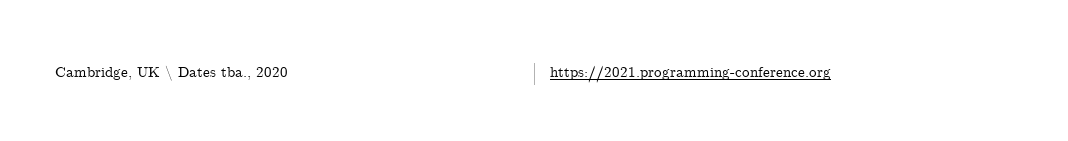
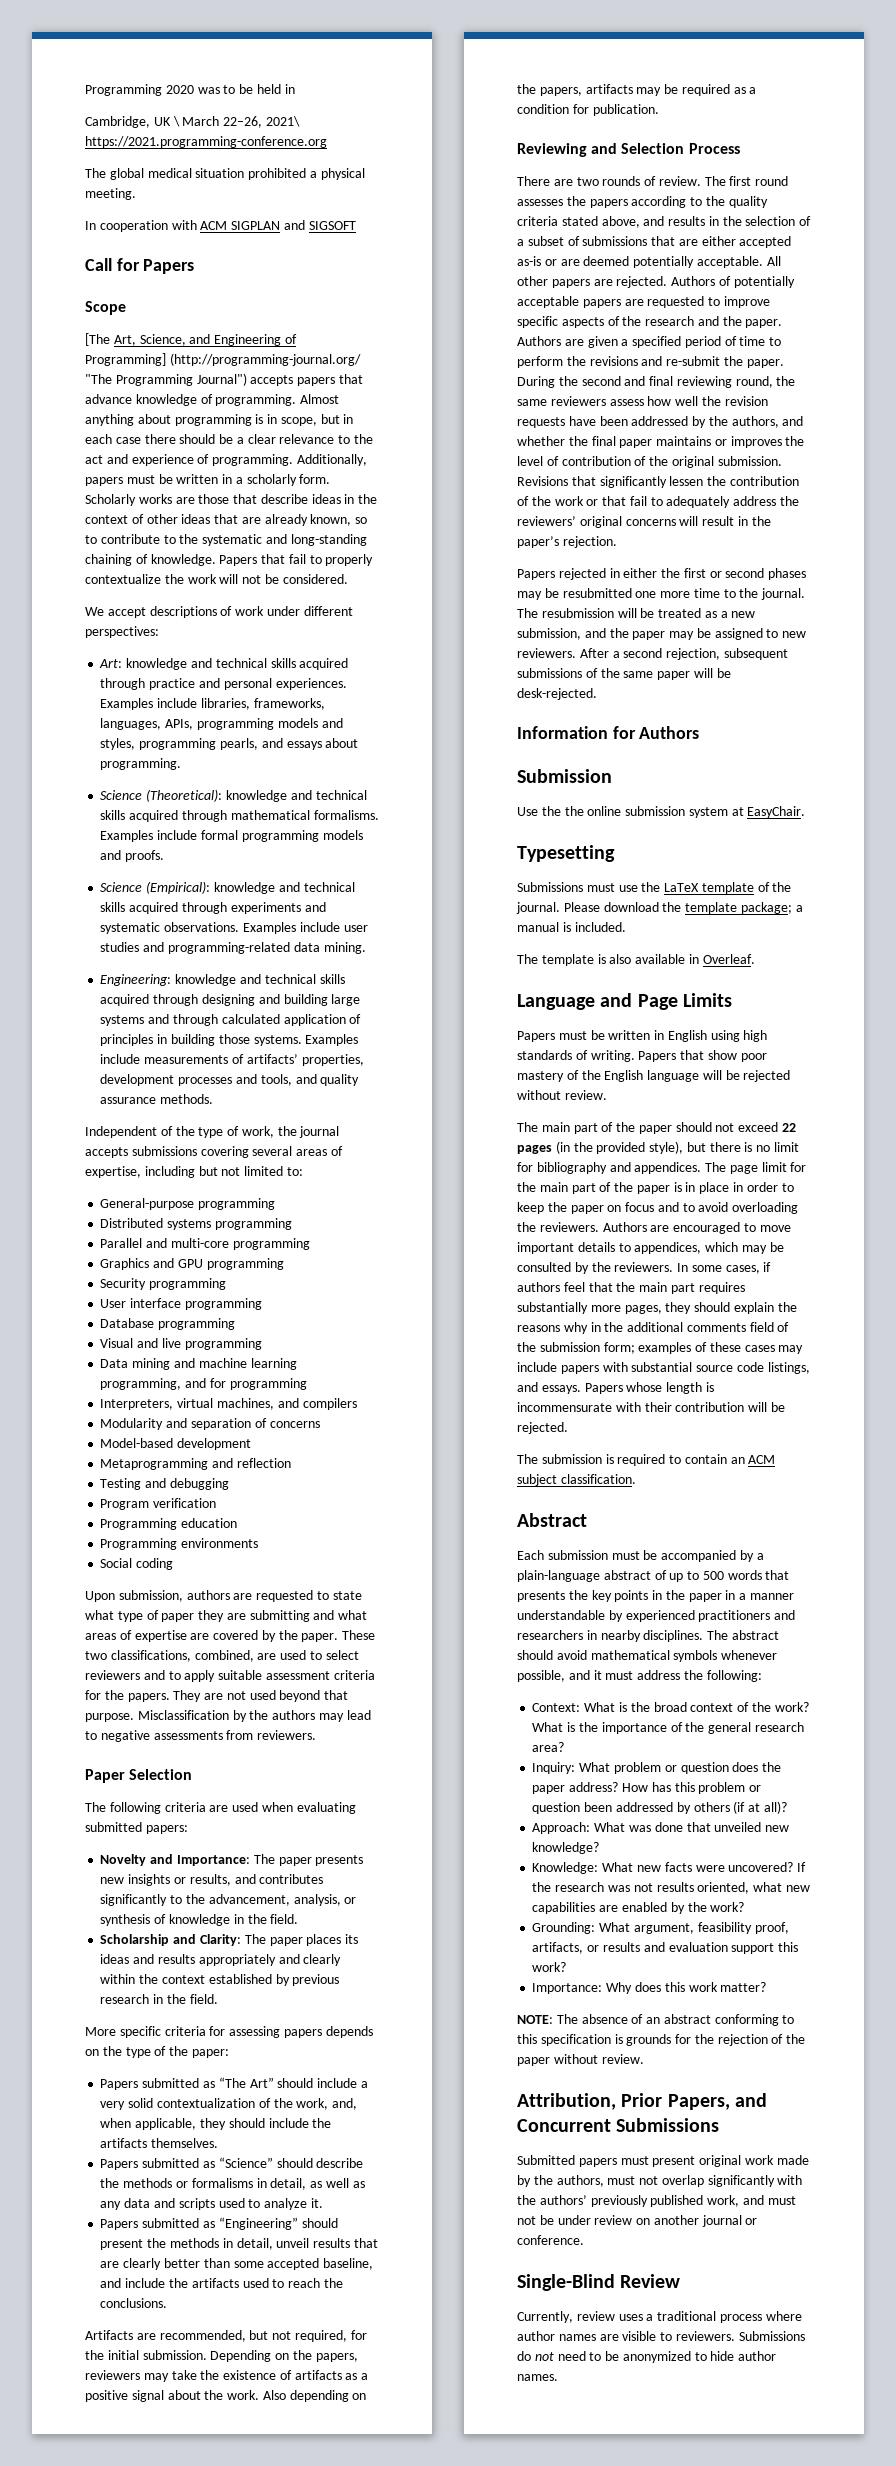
[55,65,831,83] Cambridge, UK \ Dates tba., 2020 https://2021.programming-conference.org -> [85,84,295,96] [85,116,300,128] [85,136,327,148] [85,168,365,180] [85,188,136,200] [85,220,356,232] [85,258,195,274] [85,301,126,315] [85,333,297,346] [85,353,361,366] [85,373,363,386] [85,394,340,406] [85,414,354,426] [85,434,374,444] [85,454,367,466] [85,474,331,486] [85,494,378,506] [85,514,368,526] [85,534,367,546] [85,554,374,566] [85,574,348,584] [85,606,353,618] [85,626,159,638] [99,658,349,670] [100,678,347,690] [100,698,325,710] [100,718,343,730] [100,738,359,750] [100,758,182,770] [100,789,367,802] [100,810,379,822] [100,830,363,842] [100,850,165,862] [100,881,355,894] [100,902,326,914] [100,922,368,934] [100,942,366,954] [100,974,345,986] [100,994,361,1006] [100,1014,362,1026] [100,1034,359,1046] [100,1054,364,1066] [100,1074,360,1086] [100,1094,214,1104] [85,1126,340,1138] [85,1146,343,1158] [85,1166,303,1178] [100,1198,276,1210] [100,1218,292,1230] [100,1238,310,1250] [100,1258,284,1270] [100,1278,227,1290] [100,1298,262,1310] [100,1318,236,1330] [100,1338,262,1350] [100,1358,297,1370] [100,1378,307,1390] [100,1398,357,1410] [100,1418,320,1430] [100,1438,252,1450] [100,1458,291,1470] [100,1478,229,1490] [100,1498,217,1510] [100,1518,238,1530] [100,1538,259,1550] [100,1558,174,1570] [85,1590,362,1602] [85,1610,368,1622] [85,1630,376,1642] [85,1650,359,1662] [85,1670,375,1682] [85,1690,349,1702] [85,1710,371,1722] [85,1730,317,1742] [85,1769,193,1783] [85,1802,356,1814] [85,1822,188,1834] [100,1854,364,1866] [100,1874,324,1886] [100,1894,357,1906] [100,1914,299,1926] [100,1934,359,1946] [100,1954,342,1966] [100,1974,340,1986] [100,1994,218,2004] [85,2026,373,2038] [85,2046,229,2058] [100,2077,368,2090] [100,2098,358,2110] [100,2118,332,2130] [100,2138,219,2148] [100,2157,364,2170] [100,2178,365,2190] [100,2198,323,2210] [100,2217,338,2230] [100,2238,378,2250] [100,2258,374,2270] [100,2278,343,2288] [100,2298,168,2308] [85,2330,367,2342] [85,2350,358,2362] [85,2370,369,2382] [85,2390,367,2402] [517,84,757,96] [517,104,659,116] [517,143,740,157] [517,176,789,186] [517,196,768,208] [517,216,812,228] [517,236,792,248] [517,256,781,268] [517,276,795,288] [517,296,770,308] [517,316,783,328] [517,336,782,348] [517,356,784,368] [517,376,796,388] [517,396,768,406] [517,416,804,428] [517,436,805,448] [517,456,782,468] [517,476,799,488] [517,496,800,508] [517,516,771,528] [517,536,617,548] [517,568,807,580] [517,588,806,600] [517,608,756,618] [517,628,807,640] [517,648,788,660] [517,668,731,680] [517,688,597,700] [517,726,700,739] [517,769,612,783] [517,806,806,818] [517,845,615,862] [517,882,792,894] [516,902,803,914] [517,922,626,932] [517,954,755,966] [517,993,732,1010] [517,1030,768,1042] [517,1050,767,1062] [517,1070,791,1082] [517,1090,607,1100] [517,1122,797,1134] [517,1141,800,1154] [517,1162,807,1174] [517,1182,794,1194] [517,1202,799,1214] [517,1222,791,1234] [517,1242,784,1254] [517,1262,772,1274] [517,1282,745,1294] [517,1302,797,1314] [517,1322,790,1334] [517,1342,804,1354] [517,1362,810,1374] [517,1382,714,1394] [517,1402,785,1412] [517,1422,568,1434] [517,1454,776,1466] [517,1474,636,1486] [517,1513,587,1527] [517,1550,764,1562] [517,1570,790,1582] [517,1590,795,1602] [517,1610,796,1622] [517,1630,779,1642] [517,1650,778,1662] [517,1670,762,1682] [532,1702,809,1712] [532,1722,804,1734] [532,1742,565,1752] [532,1762,782,1774] [532,1782,762,1794] [532,1801,787,1814] [532,1822,790,1834] [532,1842,600,1854] [532,1862,807,1874] [532,1882,810,1894] [532,1902,745,1914] [532,1922,789,1934] [532,1942,799,1954] [532,1962,567,1972] [532,1982,767,1994] [517,2014,795,2026] [517,2034,806,2046] [517,2054,644,2066] [517,2093,767,2110] [517,2118,720,2132] [517,2155,809,2167] [517,2175,803,2187] [517,2195,796,2207] [517,2215,758,2227] [517,2235,584,2245] [517,2274,681,2291] [517,2311,802,2323] [517,2331,805,2341] [517,2351,777,2363] [517,2374,558,2381] Programming 2020 was to be held in // Cambridge, UK \ March 22–26, 2021\ https://2021.programming-conference.org // The global medical situation prohibited a physical meeting. // In cooperation with ACM SIGPLAN and SIGSOFT // Call for Papers // Scope // [The Art, Science, and Engineering of Programming] (http://programming-journal.org/ "The Programming Journal") accepts papers that advance knowledge of programming. Almost anything about programming is in scope, but in each case there should be a clear relevance to the act and experience of programming. Additionally, papers must be written in a scholarly form. Scholarly works are those that describe ideas in the context of other ideas that are already known, so to contribute to the systematic and long-standing chaining of knowledge. Papers that fail to properly contextualize the work will not be considered. // We accept descriptions of work under different perspectives: // Art: knowledge and technical skills acquired through practice and personal experiences. Examples include libraries, frameworks, languages, APIs, programming models and styles, programming pearls, and essays about programming. // Science (Theoretical): knowledge and technical skills acquired through mathematical formalisms. Examples include formal programming models and proofs. // Science (Empirical): knowledge and technical skills acquired through experiments and systematic observations. Examples include user studies and programming-related data mining. // Engineering: knowledge and technical skills acquired through designing and building large systems and through calculated application of principles in building those systems. Examples include measurements of artifacts’ properties, development processes and tools, and quality assurance methods. // Independent of the type of work, the journal accepts submissions covering several areas of expertise, including but not limited to: // General-purpose programming // Distributed systems programming // Parallel and multi-core programming // Graphics and GPU programming // Security programming // User interface programming // Database programming // Visual and live programming // Data mining and machine learning programming, and for programming // Interpreters, virtual machines, and compilers // Modularity and separation of concerns // Model-based development // Metaprogramming and reflection // Testing and debugging // Program verification // Programming education // Programming environments // Social coding // Upon submission, authors are requested to state what type of paper they are submitting and what areas of expertise are covered by the paper. These two classifications, combined, are used to select reviewers and to apply suitable assessment criteria for the papers. They are not used beyond that purpose. Misclassification by the authors may lead to negative assessments from reviewers. // Paper Selection // The following criteria are used when evaluating submitted papers: // Novelty and Importance: The paper presents new insights or results, and contributes significantly to the advancement, analysis, or synthesis of knowledge in the field. // Scholarship and Clarity: The paper places its ideas and results appropriately and clearly within the context established by previous research in the field. // More specific criteria for assessing papers depends on the type of the paper: // Papers submitted as “The Art” should include a very solid contextualization of the work, and, when applicable, they should include the artifacts themselves. // Papers submitted as “Science” should describe the methods or formalisms in detail, as well as any data and scripts used to analyze it. // Papers submitted as “Engineering” should present the methods in detail, unveil results that are clearly better than some accepted baseline, and include the artifacts used to reach the conclusions. // Artifacts are recommended, but not required, for the initial submission. Depending on the papers, reviewers may take the existence of artifacts as a positive signal about the work. Also depending on the papers, artifacts may be required as a condition for publication. // Reviewing and Selection Process // There are two rounds of review. The first round assesses the papers according to the quality criteria stated above, and results in the selection of a subset of submissions that are either accepted as-is or are deemed potentially acceptable. All other papers are rejected. Authors of potentially acceptable papers are requested to improve specific aspects of the research and the paper. Authors are given a specified period of time to perform the revisions and re-submit the paper. During the second and final reviewing round, the same reviewers assess how well the revision requests have been addressed by the authors, and whether the final paper maintains or improves the level of contribution of the original submission. Revisions that significantly lessen the contribution of the work or that fail to adequately address the reviewers’ original concerns will result in the paper’s rejection. // Papers rejected in either the first or second phases may be resubmitted one more time to the journal. The resubmission will be treated as a new submission, and the paper may be assigned to new reviewers. After a second rejection, subsequent submissions of the same paper will be desk-rejected. // Information for Authors // Submission // Use the the online submission system at EasyChair. // Typesetting // Submissions must use the LaTeX template of the journal. Please download the template package; a manual is included. // The template is also available in Overleaf. // Language and Page Limits // Papers must be written in English using high standards of writing. Papers that show poor mastery of the English language will be rejected without review. // The main part of the paper should not exceed 22 pages (in the provided style), but there is no limit for bibliography and appendices. The page limit for the main part of the paper is in place in order to keep the paper on focus and to avoid overloading the reviewers. Authors are encouraged to move important details to appendices, which may be consulted by the reviewers. In some cases, if authors feel that the main part requires substantially more pages, they should explain the reasons why in the additional comments field of the submission form; examples of these cases may include papers with substantial source code listings, and essays. Papers whose length is incommensurate with their contribution will be rejected. // The submission is required to contain an ACM subject classification. // Abstract // Each submission must be accompanied by a plain-language abstract of up to 500 words that presents the key points in the paper in a manner understandable by experienced practitioners and researchers in nearby disciplines. The abstract should avoid mathematical symbols whenever possible, and it must address the following: // Context: What is the broad context of the work? What is the importance of the general research area? // Inquiry: What problem or question does the paper address? How has this problem or question been addressed by others (if at all)? // Approach: What was done that unveiled new knowledge? // Knowledge: What new facts were uncovered? If the research was not results oriented, what new capabilities are enabled by the work? // Grounding: What argument, feasibility proof, artifacts, or results and evaluation support this work? // Importance: Why does this work matter? // NOTE: The absence of an abstract conforming to this specification is grounds for the rejection of the paper without review. // Attribution, Prior Papers, and Concurrent Submissions // Submitted papers must present original work made by the authors, must not overlap significantly with the authors’ previously published work, and must not be under review on another journal or conference. // Single-Blind Review // Currently, review uses a traditional process where author names are visible to reviewers. Submissions do not need to be anonymized to hide author names.

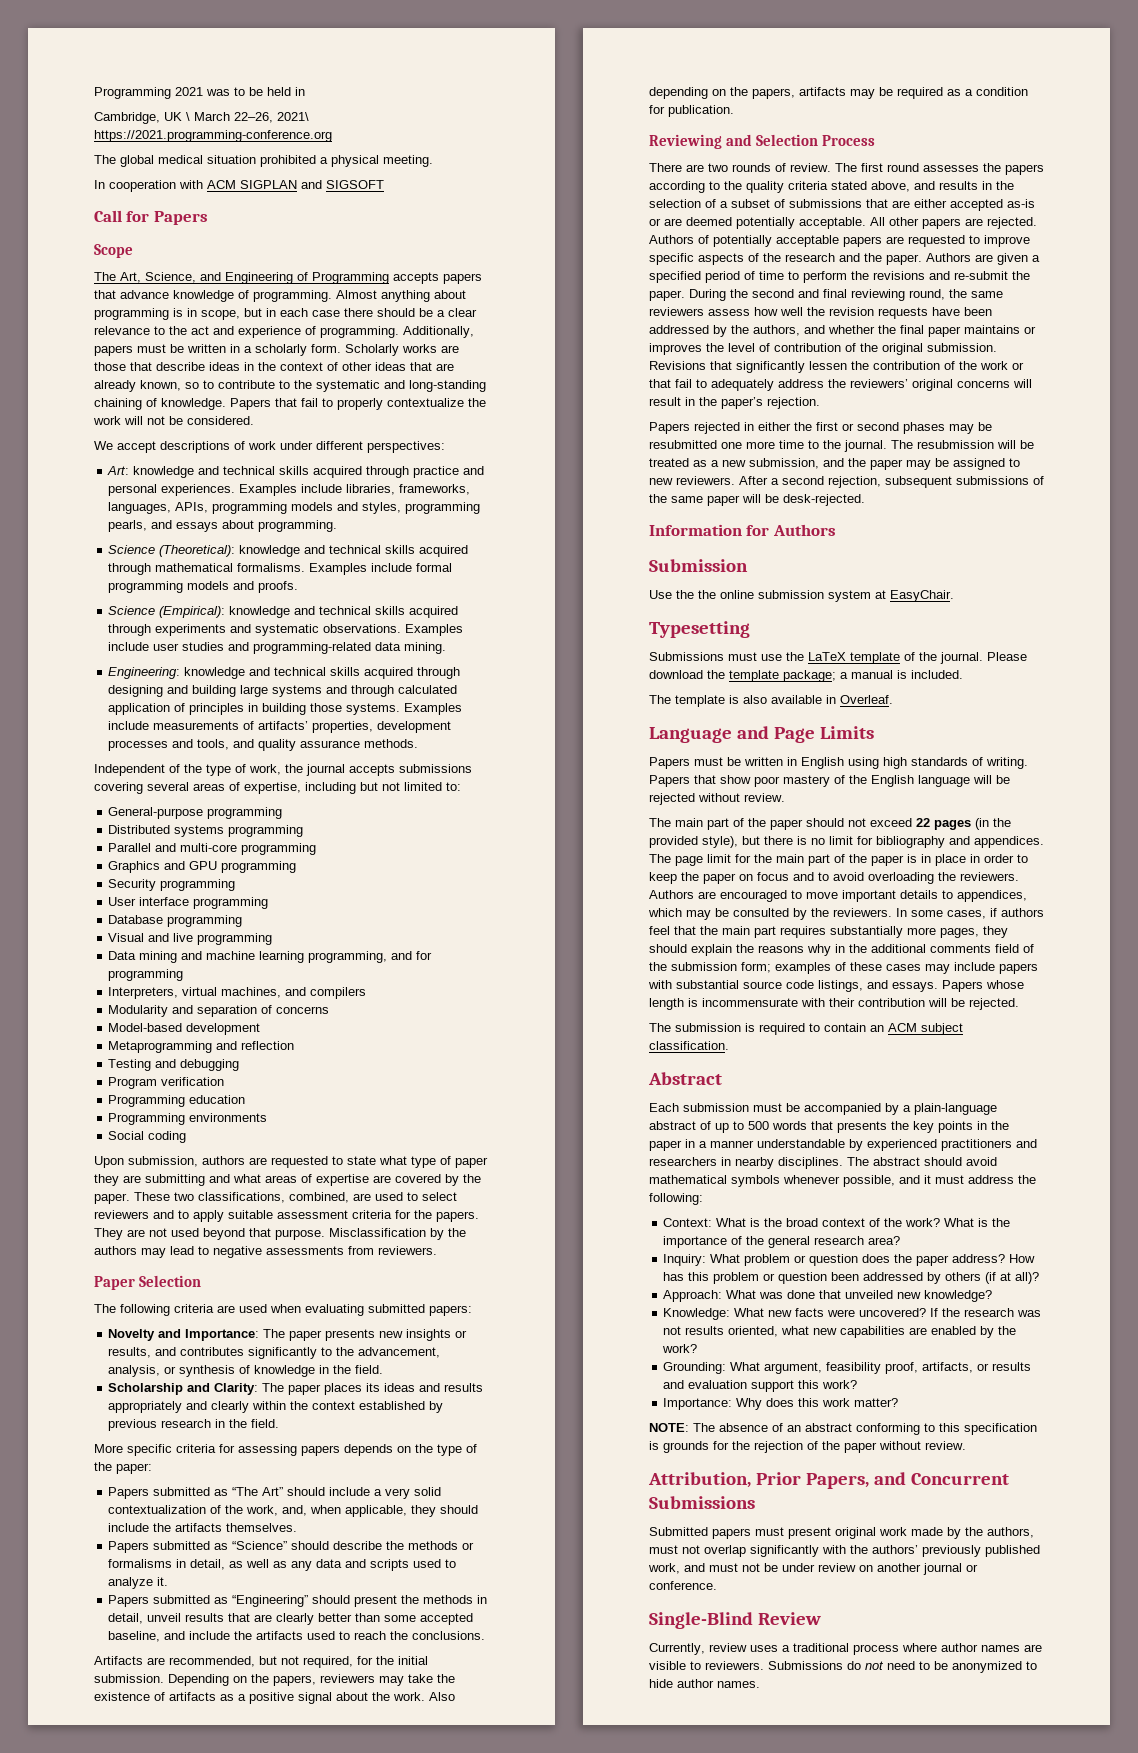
[85,84,194,96] Programming 2020 -> [94,87,203,99] Programming 2021
[85,333,110,346] [The -> [94,272,116,281] The
[85,353,361,366] [85,373,247,386] Programming] (http://programming-journal.org/ "The Programming Journal") -> [312,272,389,284] Programming

